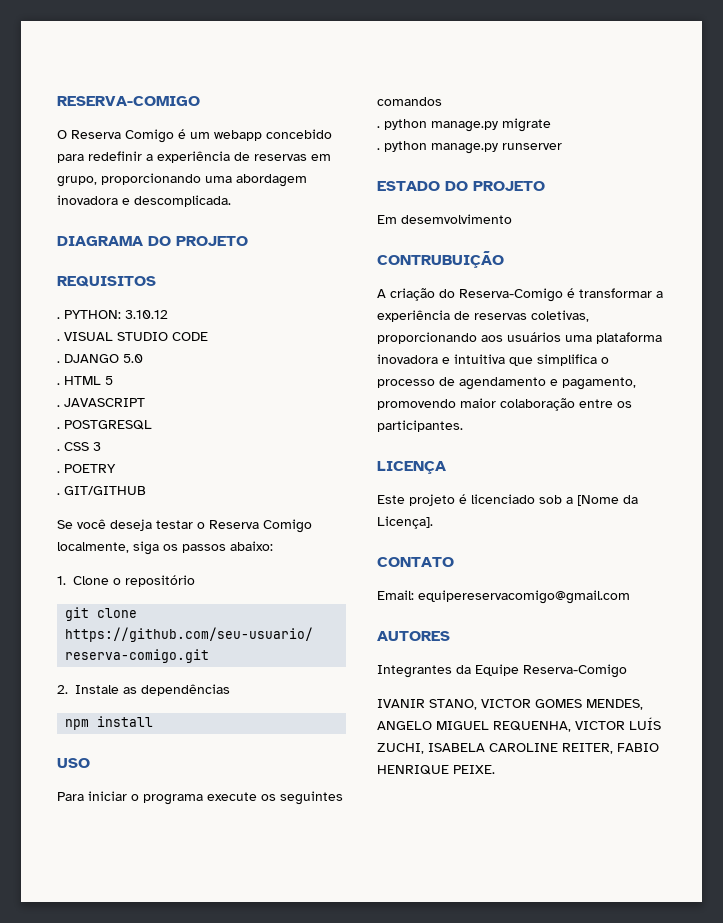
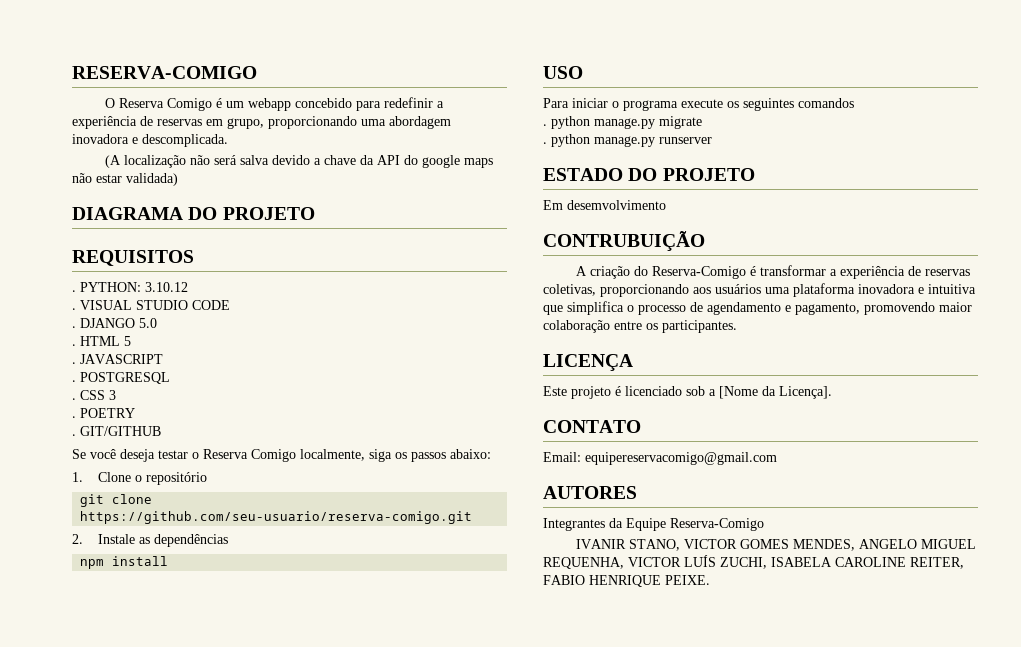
(231, 201) none -> [104,155,493,168] [72,173,178,186] // (A localização não será salva devido a chave da API do google maps não estar validada)

